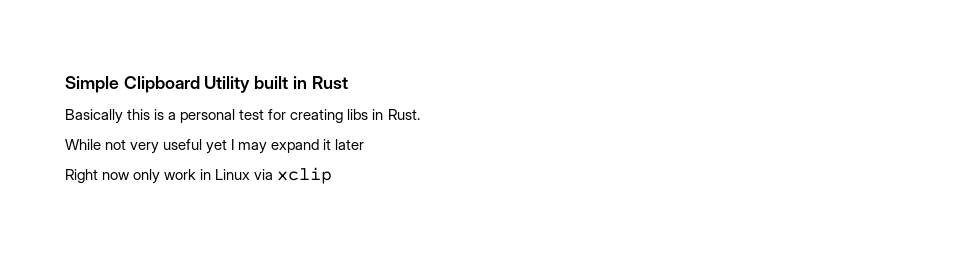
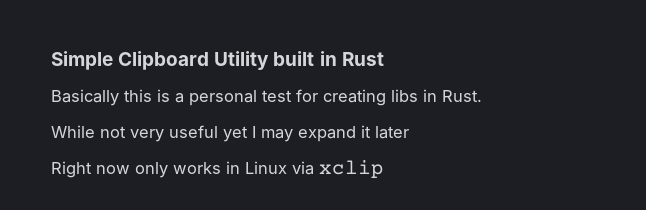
[164,169,197,180] work -> [173,162,221,174] works

